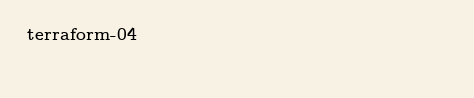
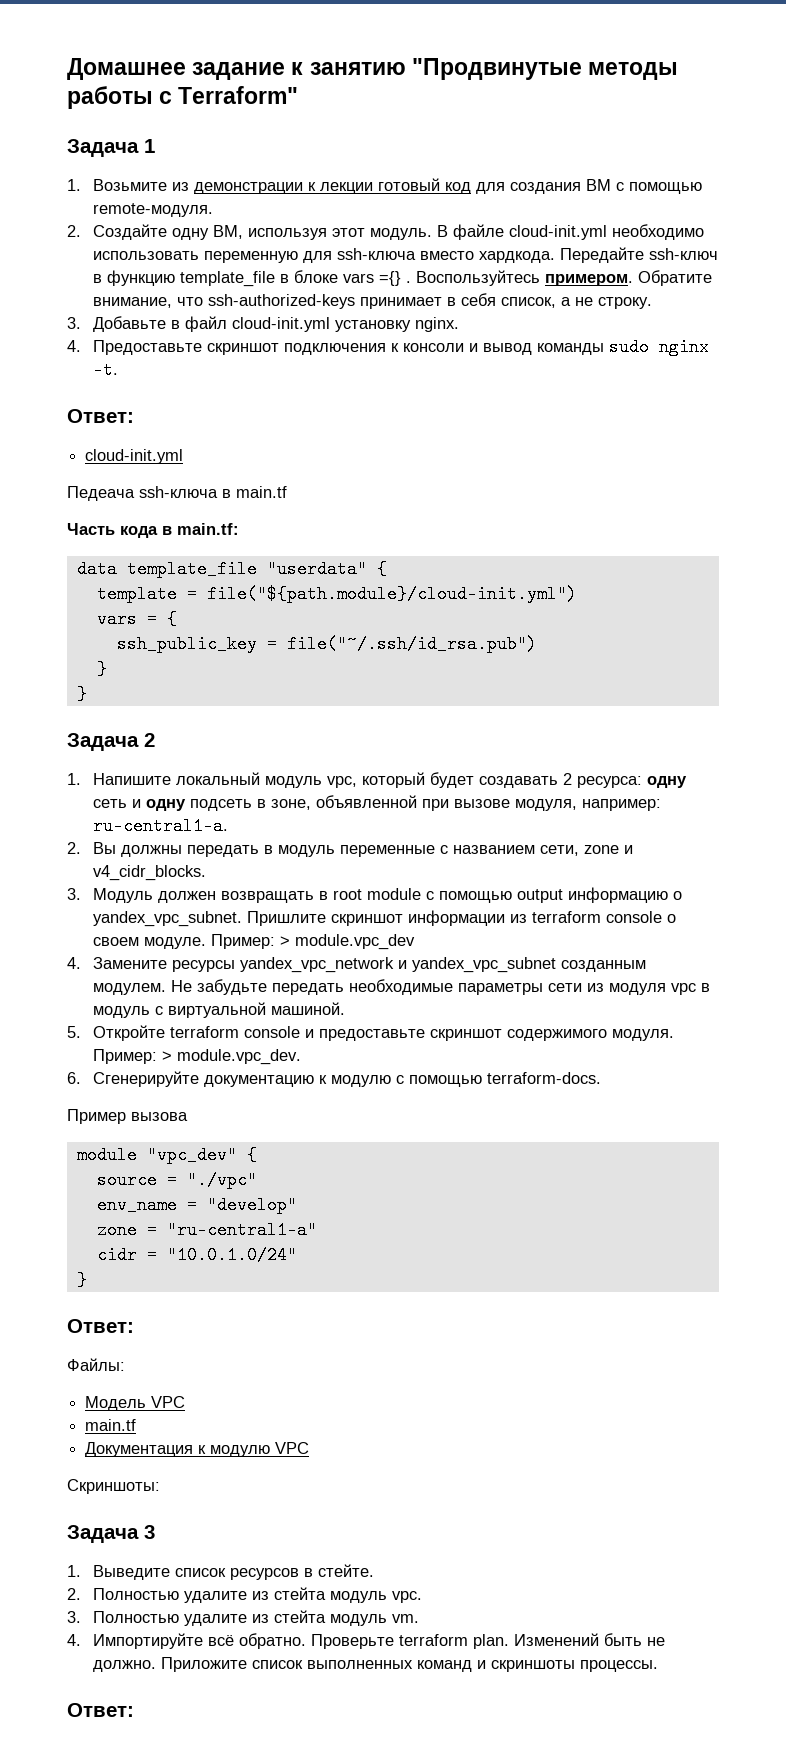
[27,27,137,40] terraform-04 -> [67,58,679,80] [67,86,299,109] [67,139,155,157] [67,178,702,194] [92,203,213,217] [67,224,704,240] [92,247,718,263] [92,270,712,287] [92,293,652,309] [67,316,459,332] [67,338,709,356] [92,361,118,379] [67,409,134,423] [85,449,184,464] [67,486,287,501] [67,523,239,538] [76,560,387,578] [96,585,577,603] [96,610,177,628] [116,635,537,653] [96,660,107,678] [76,685,87,703] [67,733,155,751] [67,772,687,788] [92,795,661,811] [92,817,228,835] [67,842,633,857] [92,865,206,881] [67,887,682,903] [92,910,676,927] [92,934,415,950] [67,957,646,973] [92,979,710,995] [92,1002,345,1018] [67,1025,674,1041] [92,1049,301,1065] [67,1071,601,1087] [67,1109,188,1124] [76,1146,257,1164] [96,1171,257,1189] [96,1196,297,1214] [96,1221,317,1239] [96,1246,297,1264] [76,1271,87,1289] [67,1319,134,1333] [67,1358,125,1371] [85,1396,186,1411] [85,1419,137,1431] [85,1442,310,1457] [67,1479,160,1494] [67,1525,155,1543] [67,1564,374,1580] [67,1587,422,1603] [67,1610,419,1626] [67,1633,665,1649] [92,1657,658,1672] [67,1703,134,1717] Домашнее задание к занятию "Продвинутые методы работы с Terraform" // Задача 1 // 1. Возьмите из демонстрации к лекции готовый код для создания ВМ с помощью remote-модуля. // 2. Создайте одну ВМ, используя этот модуль. В файле cloud-init.yml необходимо использовать переменную для ssh-ключа вместо хардкода. Передайте ssh-ключ в функцию template_file в блоке vars ={} . Воспользуйтесь примером. Обратите внимание, что ssh-authorized-keys принимает в себя список, а не строку. // 3. Добавьте в файл cloud-init.yml установку nginx. // 4. Предоставьте скриншот подключения к консоли и вывод команды sudo nginx -t. // Ответ: // cloud-init.yml // Педеача ssh-ключа в main.tf // Часть кода в main.tf: // data template_file "userdata" { // template = file("${path.module}/cloud-init.yml") // vars = { // ssh_public_key = file("~/.ssh/id_rsa.pub") // } // } // Задача 2 // 1. Напишите локальный модуль vpc, который будет создавать 2 ресурса: одну сеть и одну подсеть в зоне, объявленной при вызове модуля, например: ru-central1-a. // 2. Вы должны передать в модуль переменные с названием сети, zone и v4_cidr_blocks. // 3. Модуль должен возвращать в root module с помощью output информацию о yandex_vpc_subnet. Пришлите скриншот информации из terraform console о своем модуле. Пример: > module.vpc_dev // 4. Замените ресурсы yandex_vpc_network и yandex_vpc_subnet созданным модулем. Не забудьте передать необходимые параметры сети из модуля vpc в модуль с виртуальной машиной. // 5. Откройте terraform console и предоставьте скриншот содержимого модуля. Пример: > module.vpc_dev. // 6. Сгенерируйте документацию к модулю с помощью terraform-docs. // Пример вызова // module "vpc_dev" { // source = "./vpc" // env_name = "develop" // zone = "ru-central1-a" // cidr = "10.0.1.0/24" // } // Ответ: // Файлы: // Модель VPC // main.tf // Документация к модулю VPC // Скриншоты: // Задача 3 // 1. Выведите список ресурсов в стейте. // 2. Полностью удалите из стейта модуль vpc. // 3. Полностью удалите из стейта модуль vm. // 4. Импортируйте всё обратно. Проверьте terraform plan. Изменений быть не должно. Приложите список выполненных команд и скриншоты процессы. // Ответ:

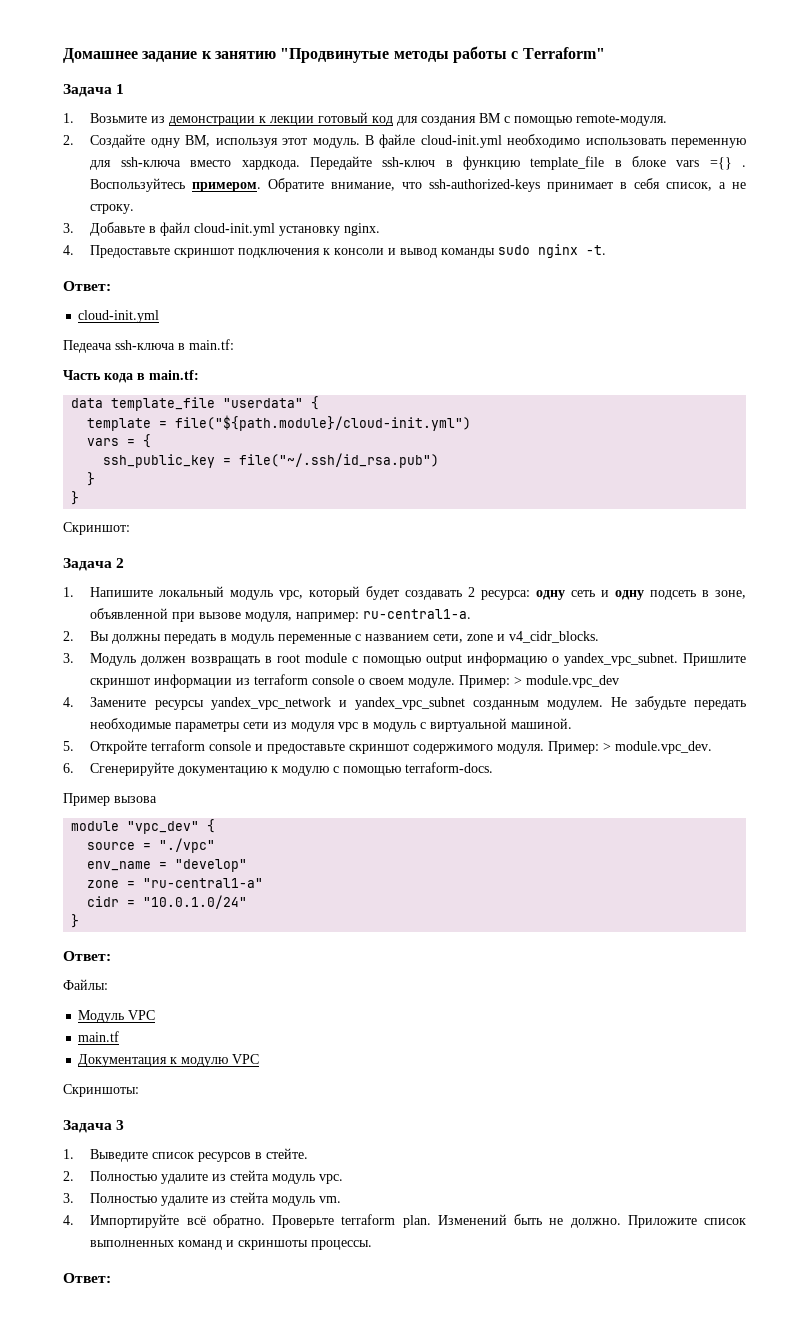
[236,486,287,498] main.tf -> [189,339,234,350] main.tf:
(87, 694) none -> [63,522,130,535] // Скриншот:
[85,1396,147,1411] Модель -> [78,1010,125,1023] Модуль

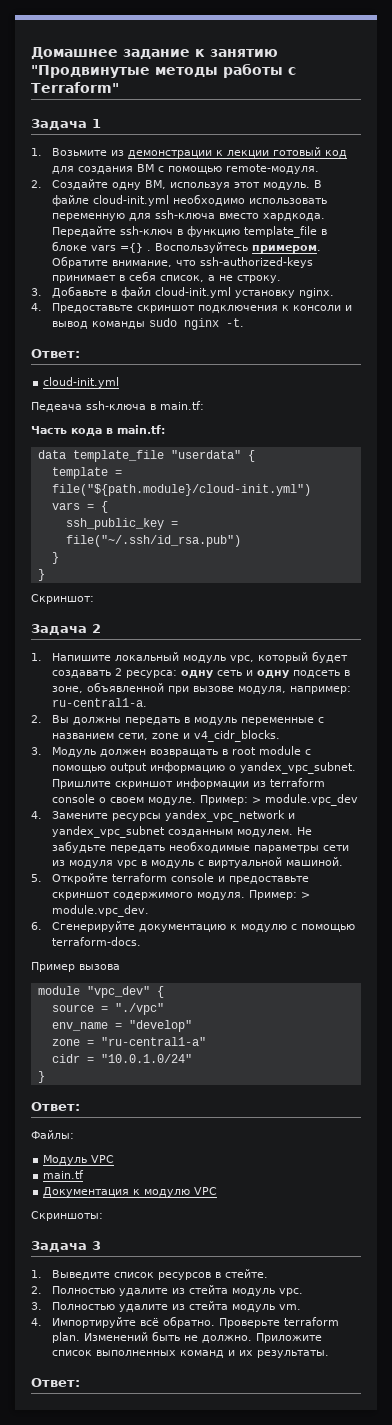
[238,1240,373,1250] скриншоты процессы. -> [238,1350,329,1358] их результаты.

